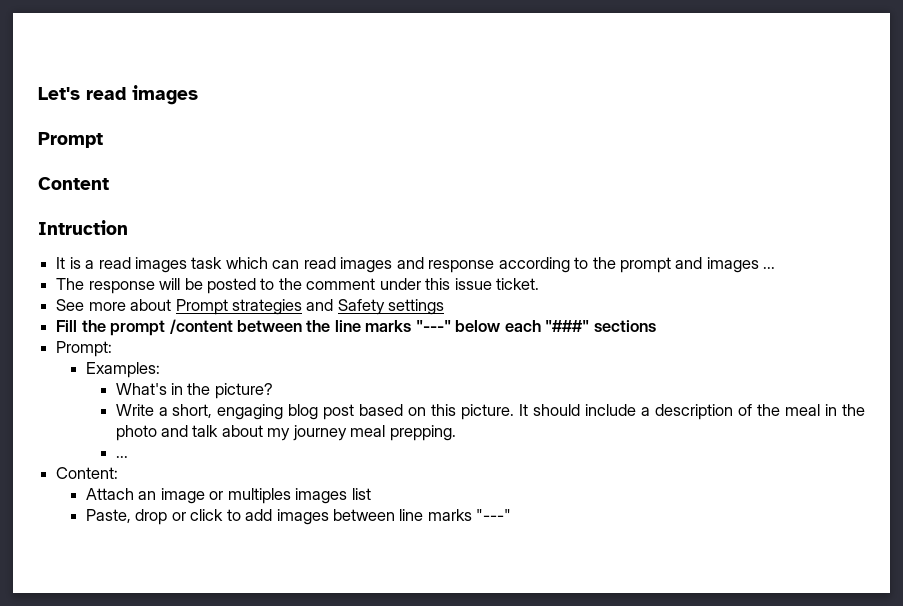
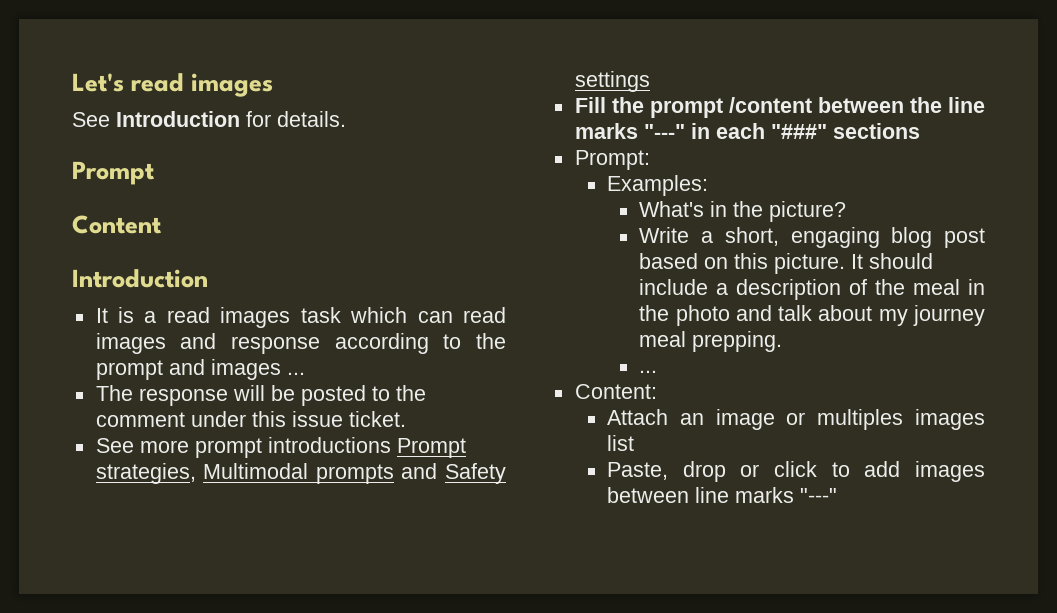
(198, 95) none -> [72,111,346,127] // See Introduction for details.
[38,220,128,235] Intruction -> [72,269,208,288] Introduction
[130,299,302,315] about Prompt strategies -> [194,437,466,458] [95,463,394,484] prompt introductions Prompt strategies, Multimodal prompts
[455,320,501,332] below -> [690,123,710,139] in

